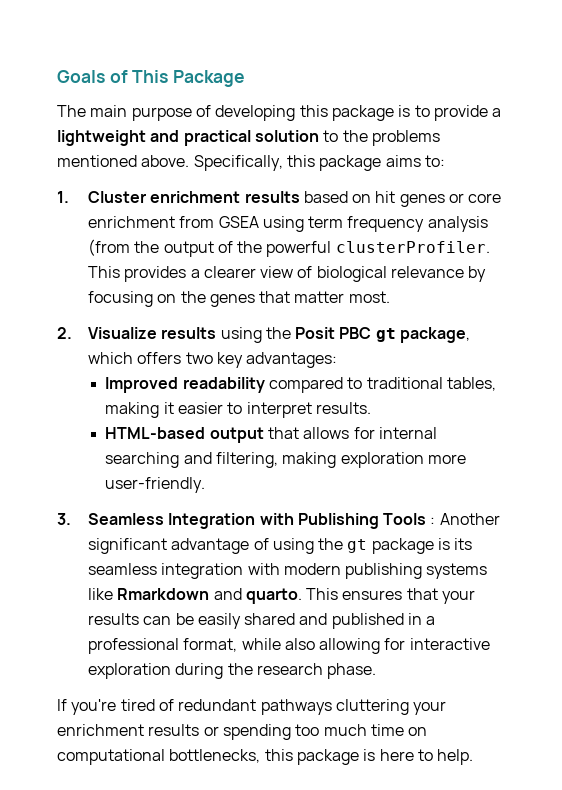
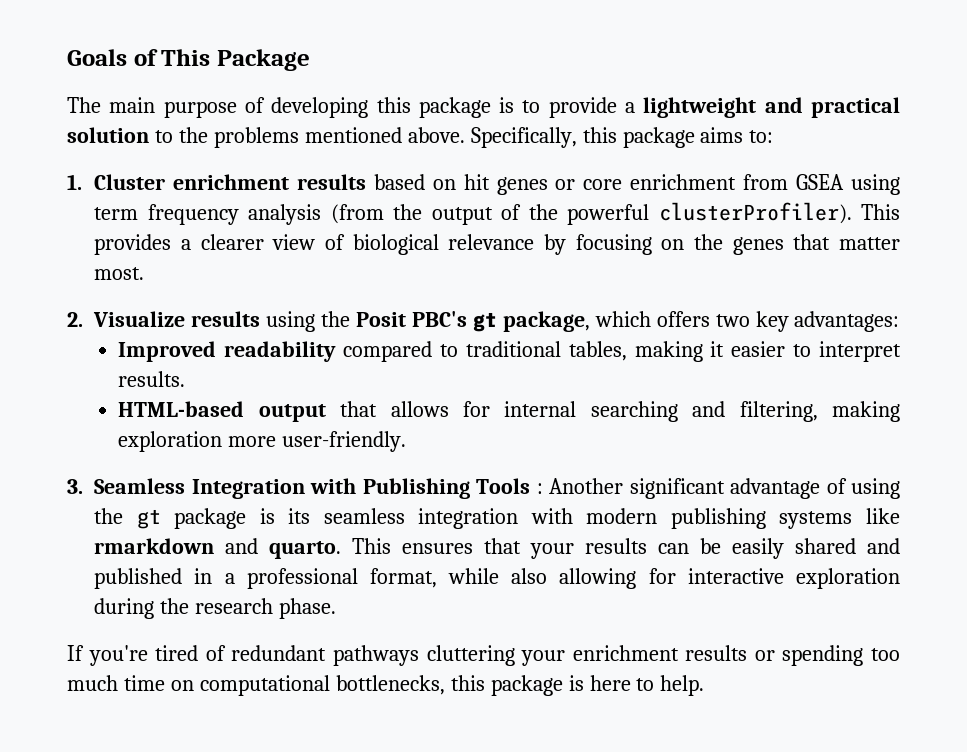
[335,241,490,253] clusterProfiler. -> [658,202,852,224] clusterProfiler).
[339,327,372,339] PBC -> [411,311,467,327] PBC's
[117,588,210,600] Rmarkdown -> [94,538,215,554] rmarkdown

